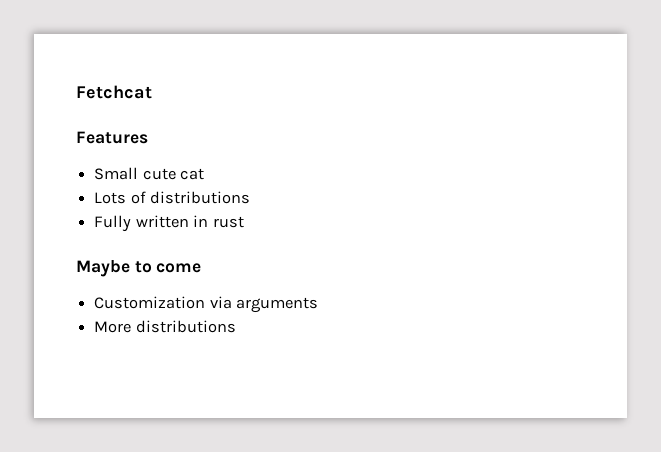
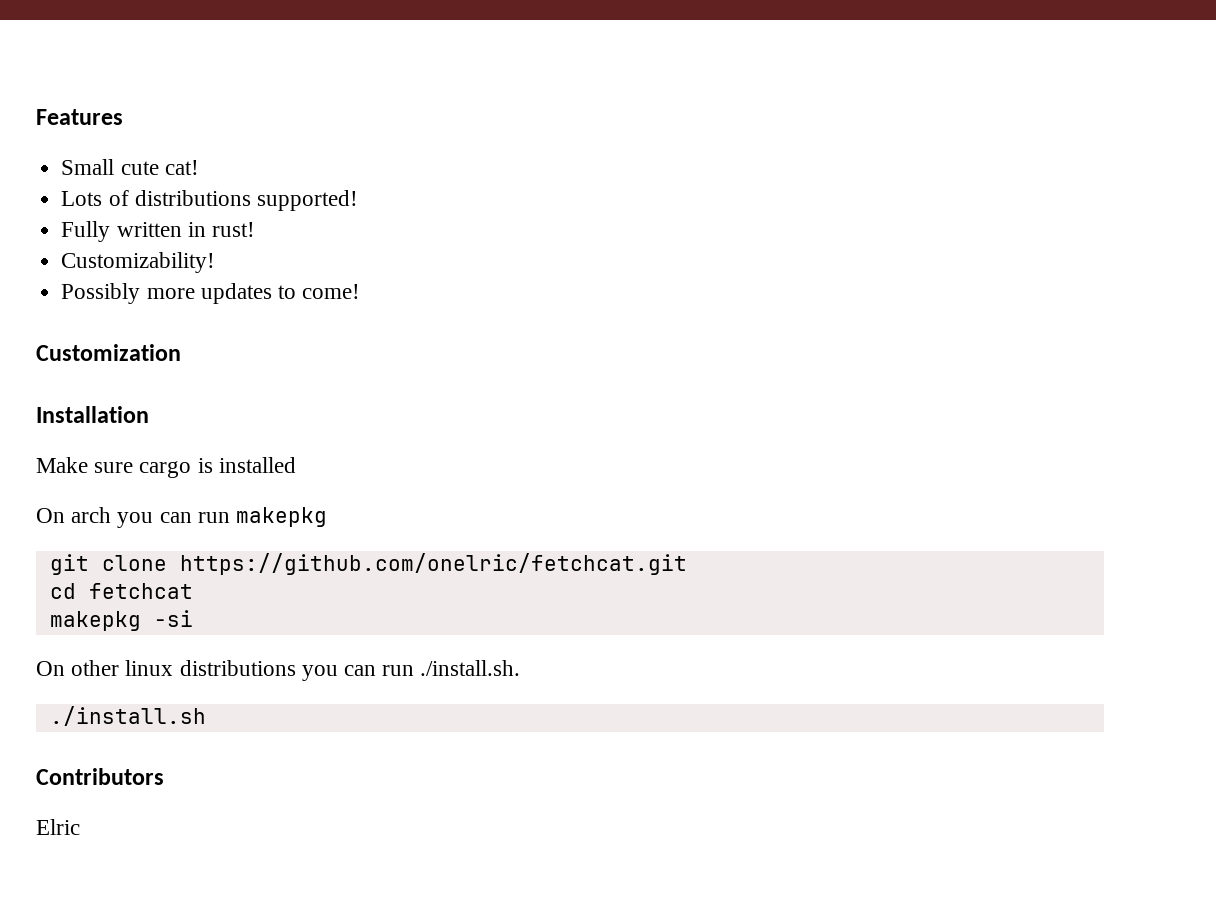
[76,85,152,99] Fetchcat // -> (36, 117) none
[180,168,205,180] cat -> [164,160,199,175] cat!
(251, 197) none -> [256,190,358,211] supported!
[212,216,244,228] [76,260,202,277] [94,296,319,313] [94,320,236,333] rust // Maybe to come // Customization via arguments // More distributions -> [211,222,255,237] [61,252,216,273] [61,283,361,304] [36,344,181,361] [36,406,149,423] [36,457,296,478] [36,507,328,528] [49,553,687,575] [49,583,193,599] [49,610,193,631] [36,660,521,681] [49,706,206,726] [36,768,164,785] [36,819,80,835] rust! // Customizability! // Possibly more updates to come! // Customization // Installation // Make sure cargo is installed // On arch you can run makepkg // git clone https://github.com/onelric/fetchcat.git // cd fetchcat // makepkg -si // On other linux distributions you can run ./install.sh. // ./install.sh // Contributors // Elric

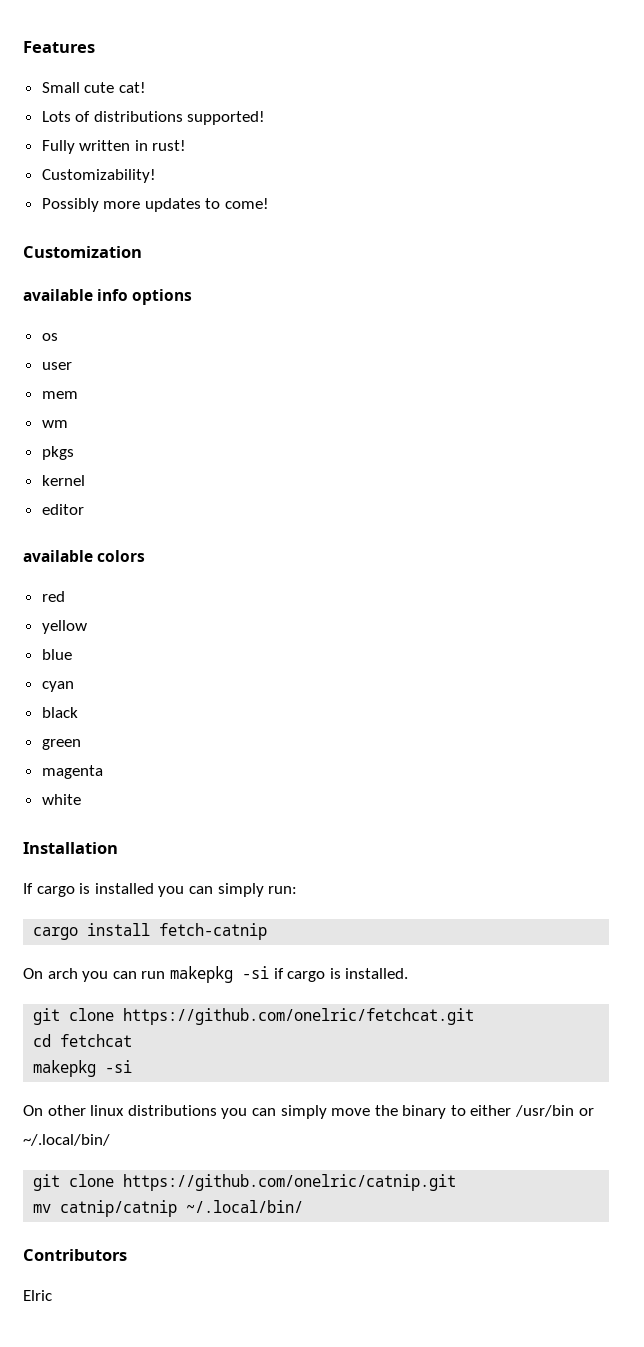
(181, 352) none -> [23,289,193,305] [41,333,58,341] [41,362,72,370] [41,391,78,399] [41,420,68,428] [41,446,74,460] [41,475,85,486] [41,504,84,515] [23,550,146,562] [41,591,65,602] [41,620,87,634] [41,649,72,660] [41,681,74,692] [41,707,78,718] [41,739,81,750] [41,765,103,779] [41,794,81,805] // available info options // os // user // mem // wm // pkgs // kernel // editor // available colors // red // yellow // blue // cyan // black // green // magenta // white
[36,457,134,473] Make sure -> [23,883,33,894] If
(296, 465) none -> [158,883,298,897] [33,923,268,940] you can simply run: // cargo install fetch-catnip
(328, 517) none -> [241,966,409,982] -si if cargo is installed.
[382,660,521,676] [49,706,206,726] run ./install.sh. // ./install.sh -> [280,1105,594,1119] [23,1134,110,1146] [33,1174,457,1191] [33,1200,304,1217] simply move the binary to either /usr/bin or ~/.local/bin/ // git clone https://github.com/onelric/catnip.git // mv catnip/catnip ~/.local/bin/

